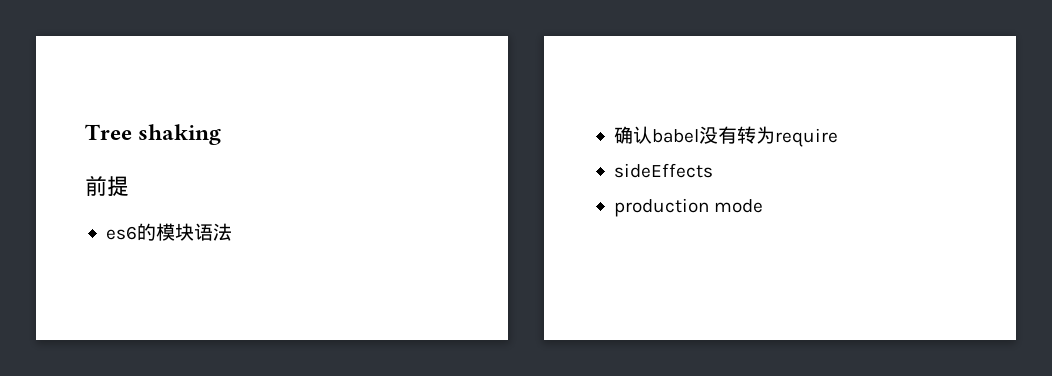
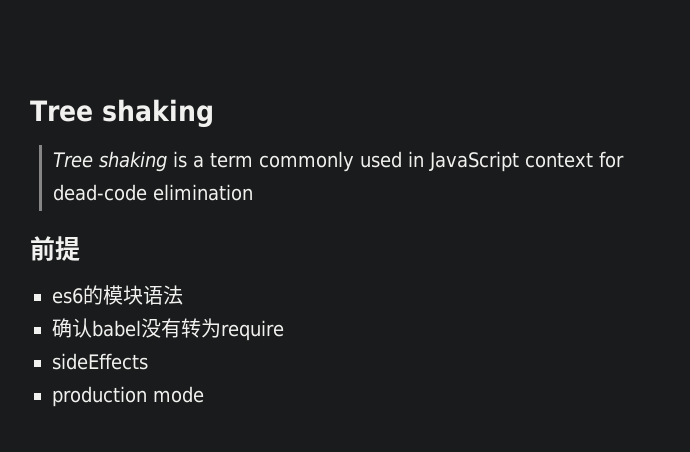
[85,124,222,145] Tree shaking -> [30,99,214,128] [52,151,624,172] [52,184,253,201] Tree shaking // Tree shaking is a term commonly used in JavaScript context for dead-code elimination

